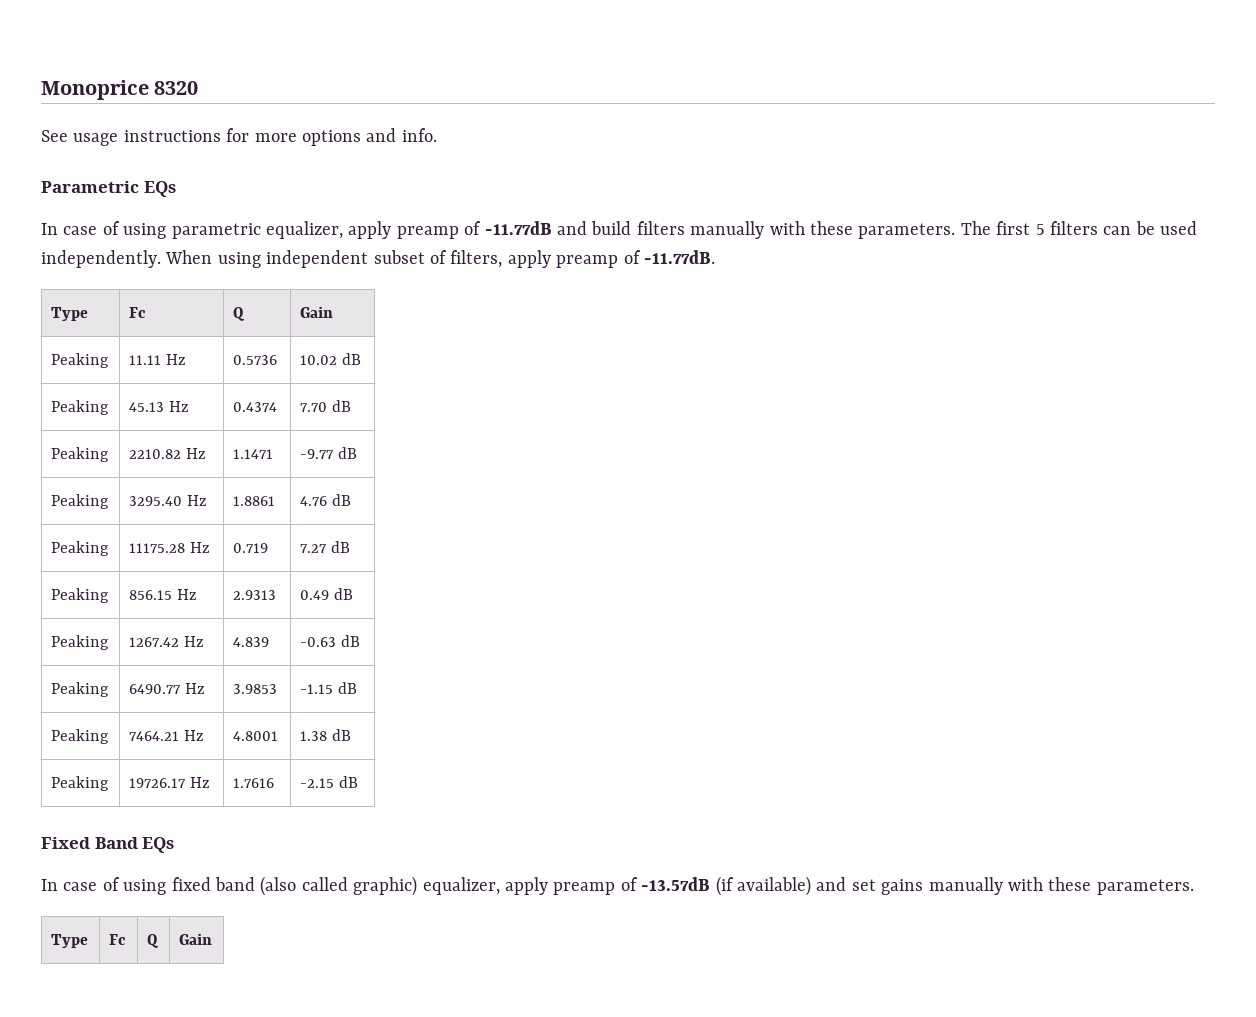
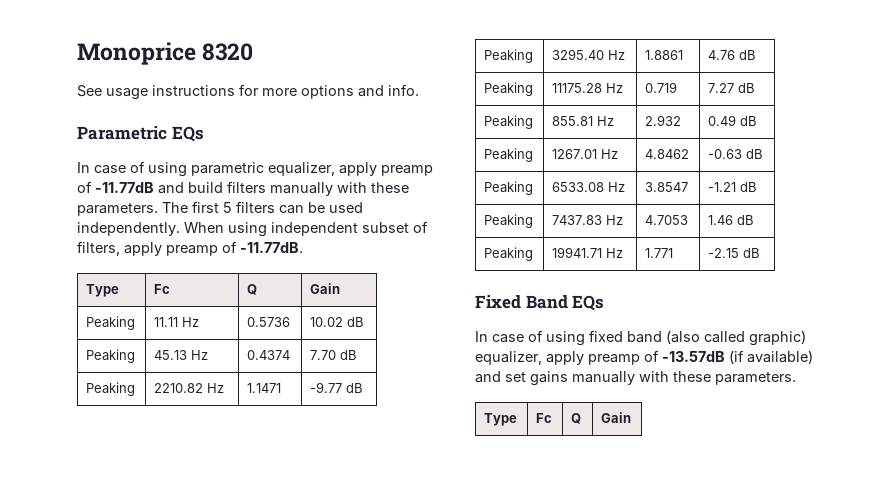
[129,589,198,600] [233,590,277,600] 856.15 Hz | 2.9313 -> [552,116,615,126] [645,115,682,126] 855.81 Hz | 2.932
[129,636,205,647] [233,637,270,647] 1267.42 Hz | 4.839 -> [552,149,619,159] [645,149,690,159] 1267.01 Hz | 4.8462
[129,683,206,694] [233,684,278,694] [300,682,358,694] [51,729,110,744] [129,730,205,741] [233,731,279,741] [300,729,352,741] [51,776,110,791] [129,777,211,788] [233,778,275,788] 6490.77 Hz | 3.9853 | -1.15 dB // Peaking | 7464.21 Hz | 4.8001 | 1.38 dB // Peaking | 19726.17 Hz | 1.7616 -> [552,182,626,192] [645,182,689,192] [708,182,758,192] [484,214,534,228] [552,215,624,225] [645,215,689,225] [708,215,755,225] [484,247,534,261] [552,247,624,258] [645,248,674,258] 6533.08 Hz | 3.8547 | -1.21 dB // Peaking | 7437.83 Hz | 4.7053 | 1.46 dB // Peaking | 19941.71 Hz | 1.771

